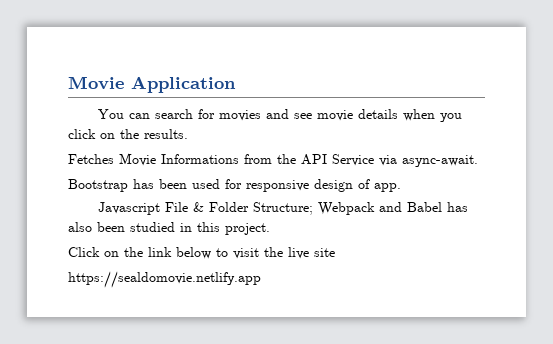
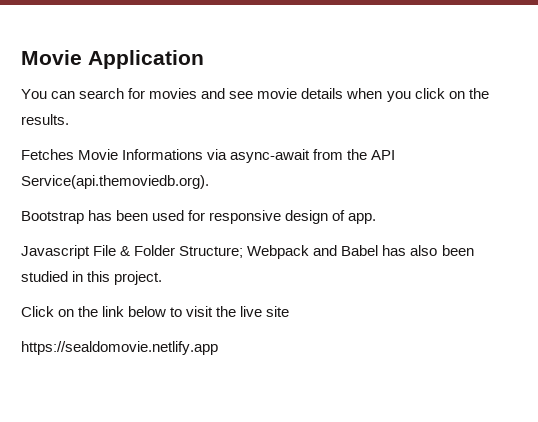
(239, 159) none -> [207,149,311,163] via async-await
[332,154,478,167] Service via async-await. -> [21,175,209,189] Service(api.themoviedb.org).

